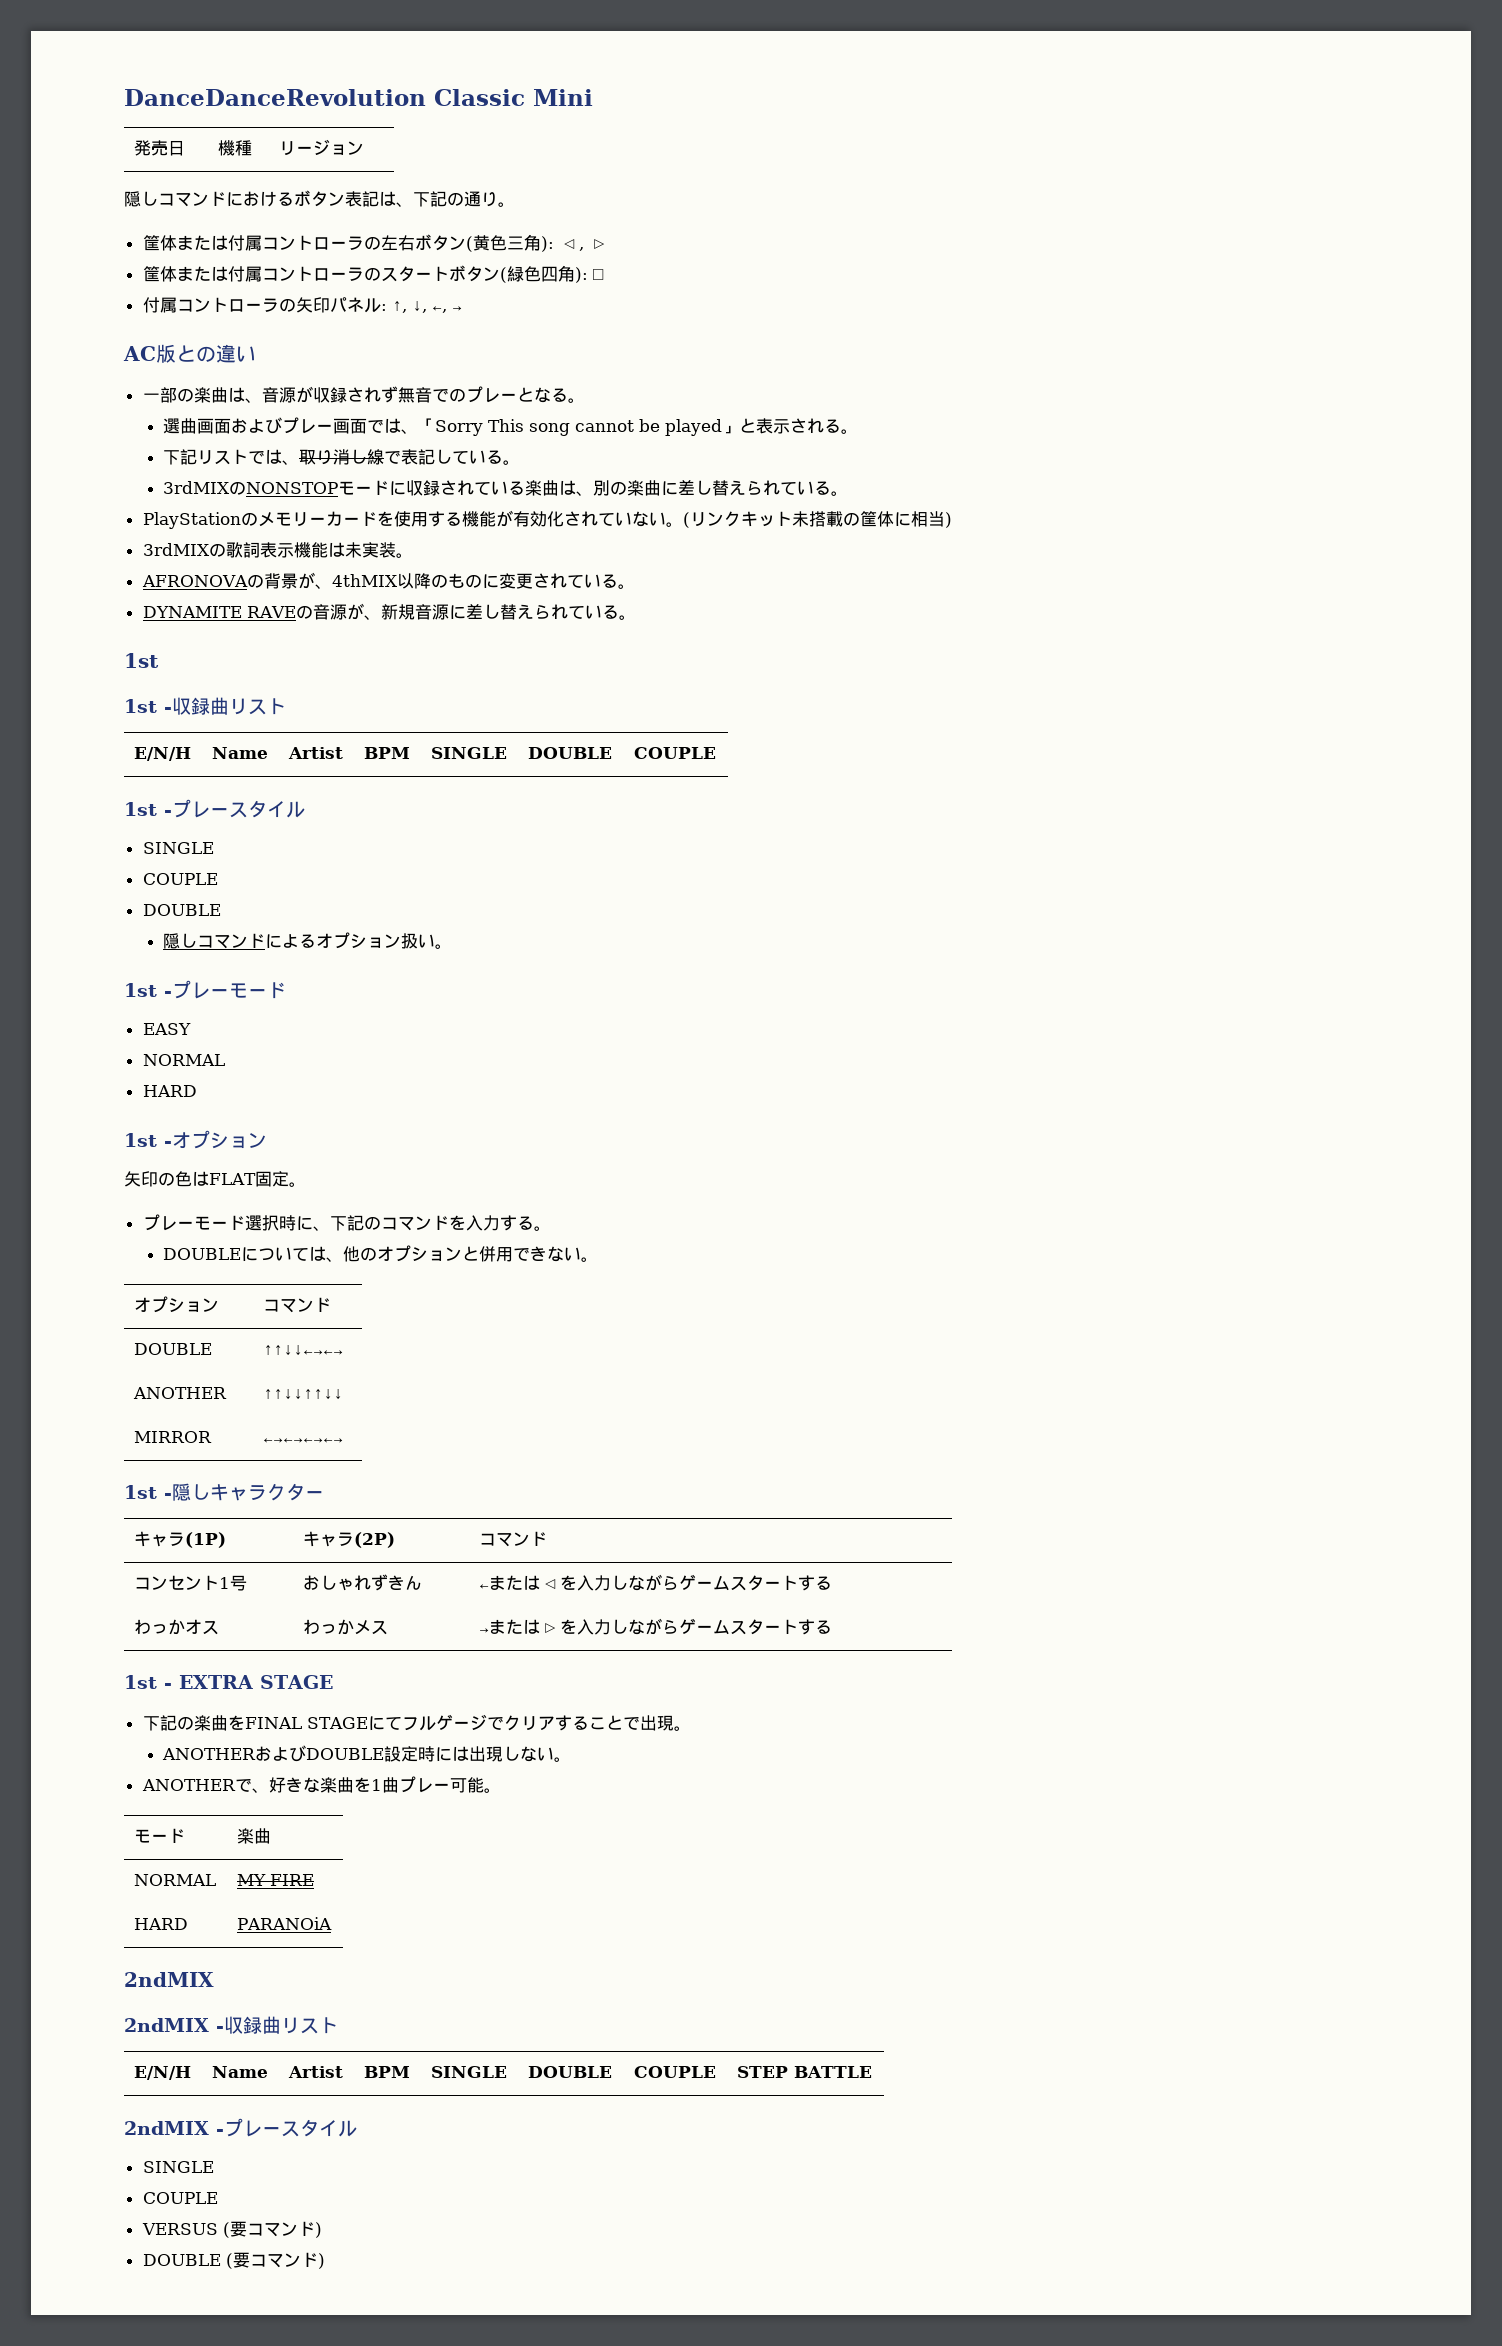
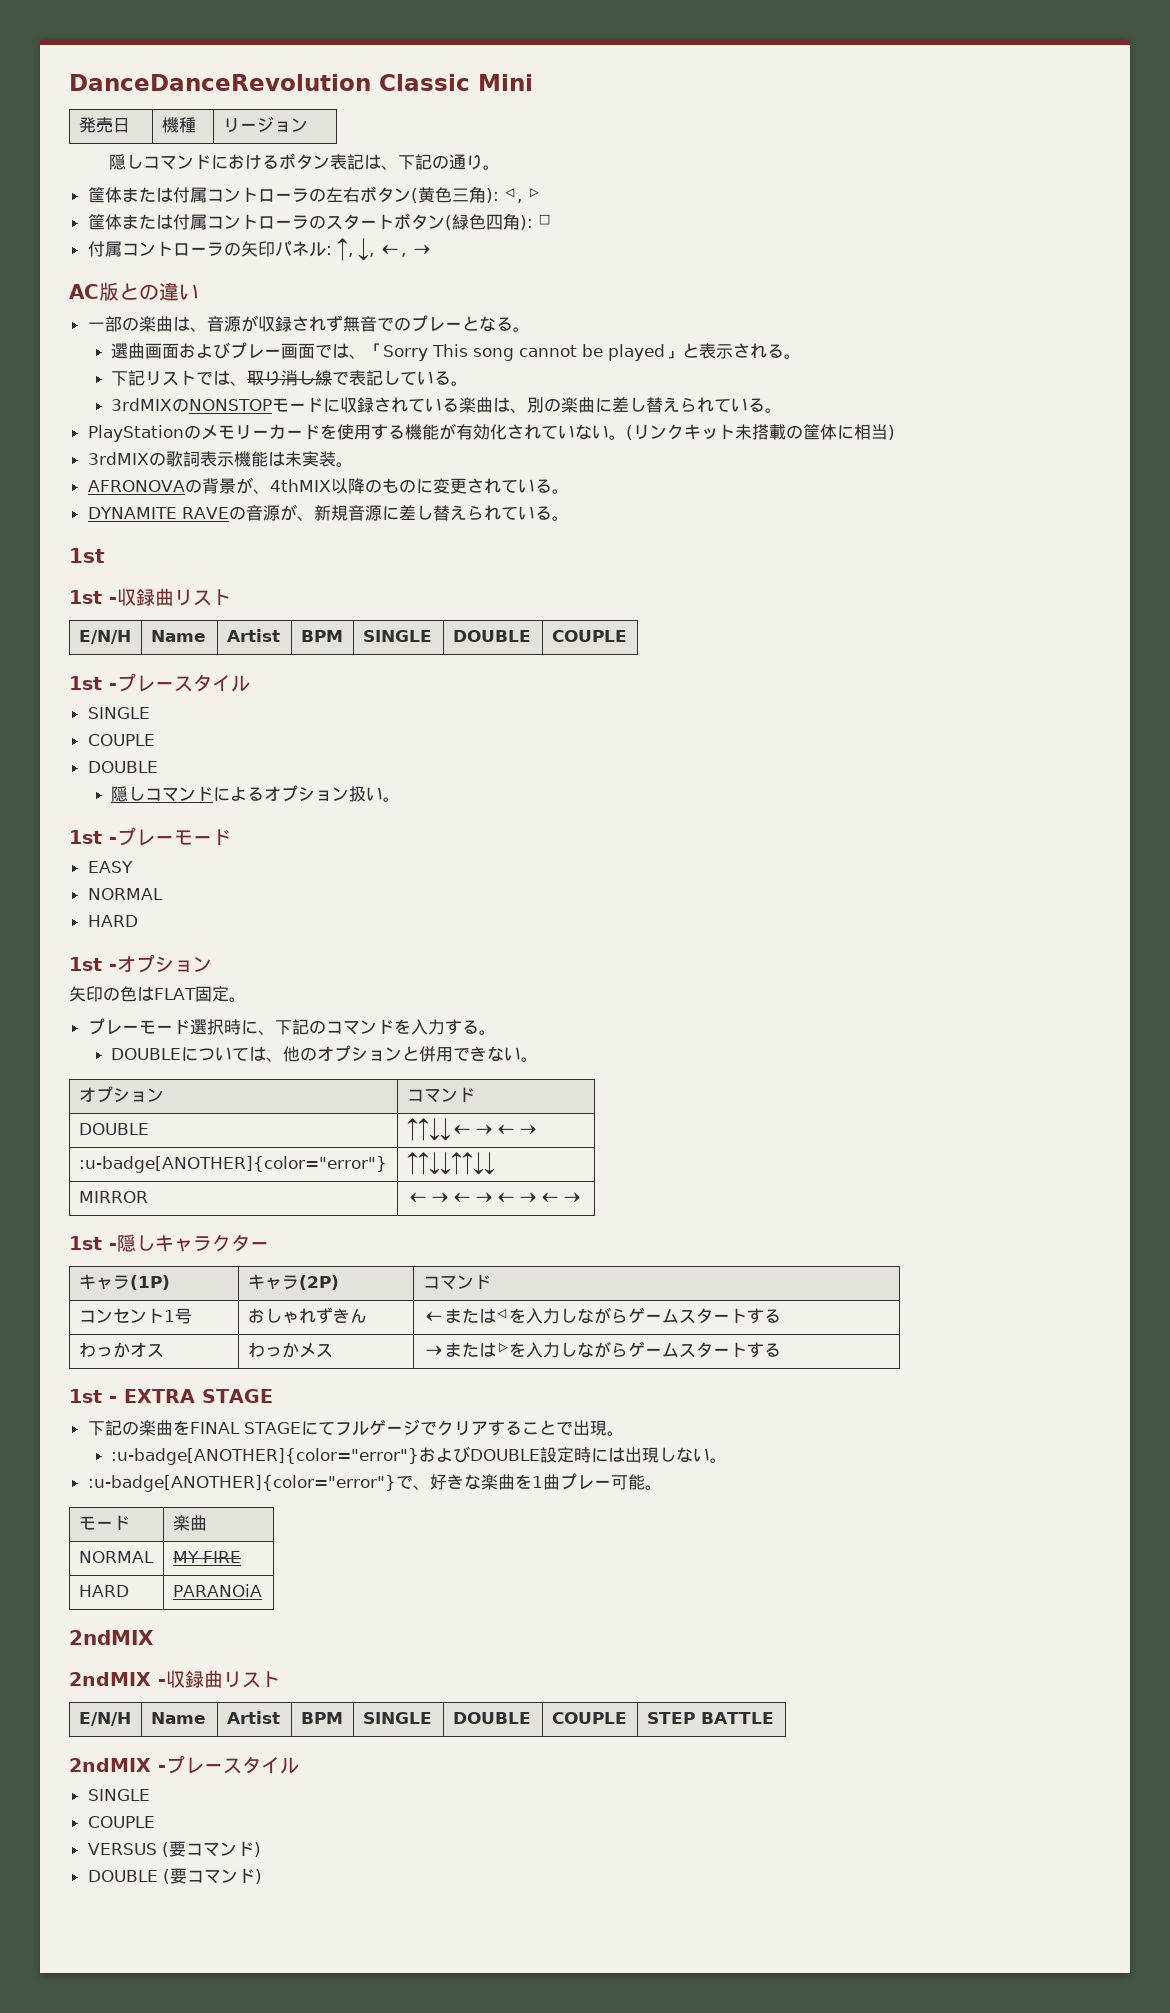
[133,1387,228,1399] ANOTHER -> [78,1156,387,1173] :u-badge[ANOTHER]{color="error"}
[162,1748,257,1760] ANOTHER -> [111,1448,420,1465] :u-badge[ANOTHER]{color="error"}
[141,1779,236,1791] ANOTHER -> [87,1475,396,1492] :u-badge[ANOTHER]{color="error"}

